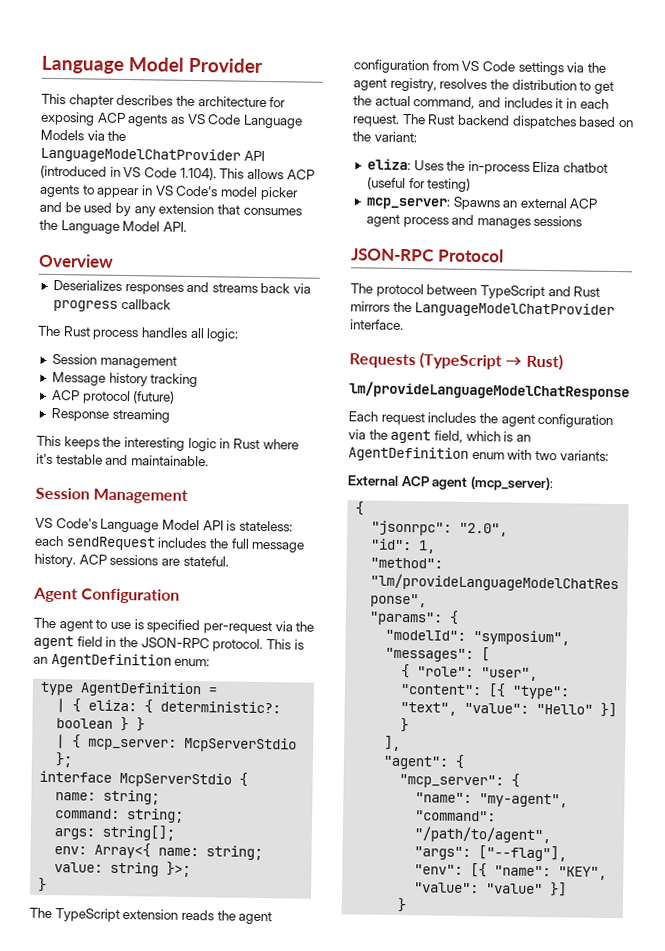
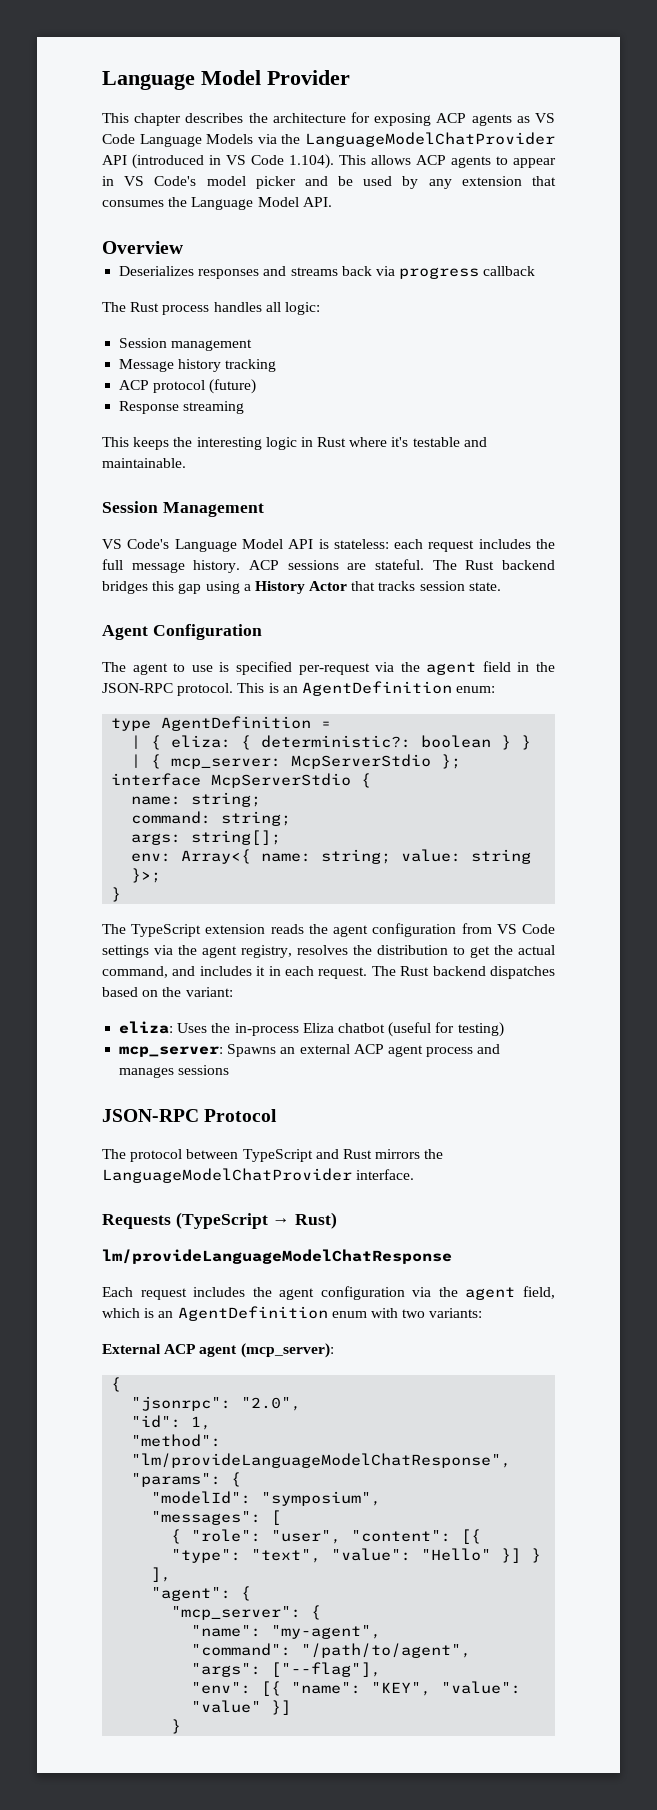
[65,536,156,551] sendRequest -> [428,540,475,552] request
(229, 561) none -> [432,560,555,570] [102,581,501,594] The Rust backend bridges this gap using a History Actor that tracks session state.

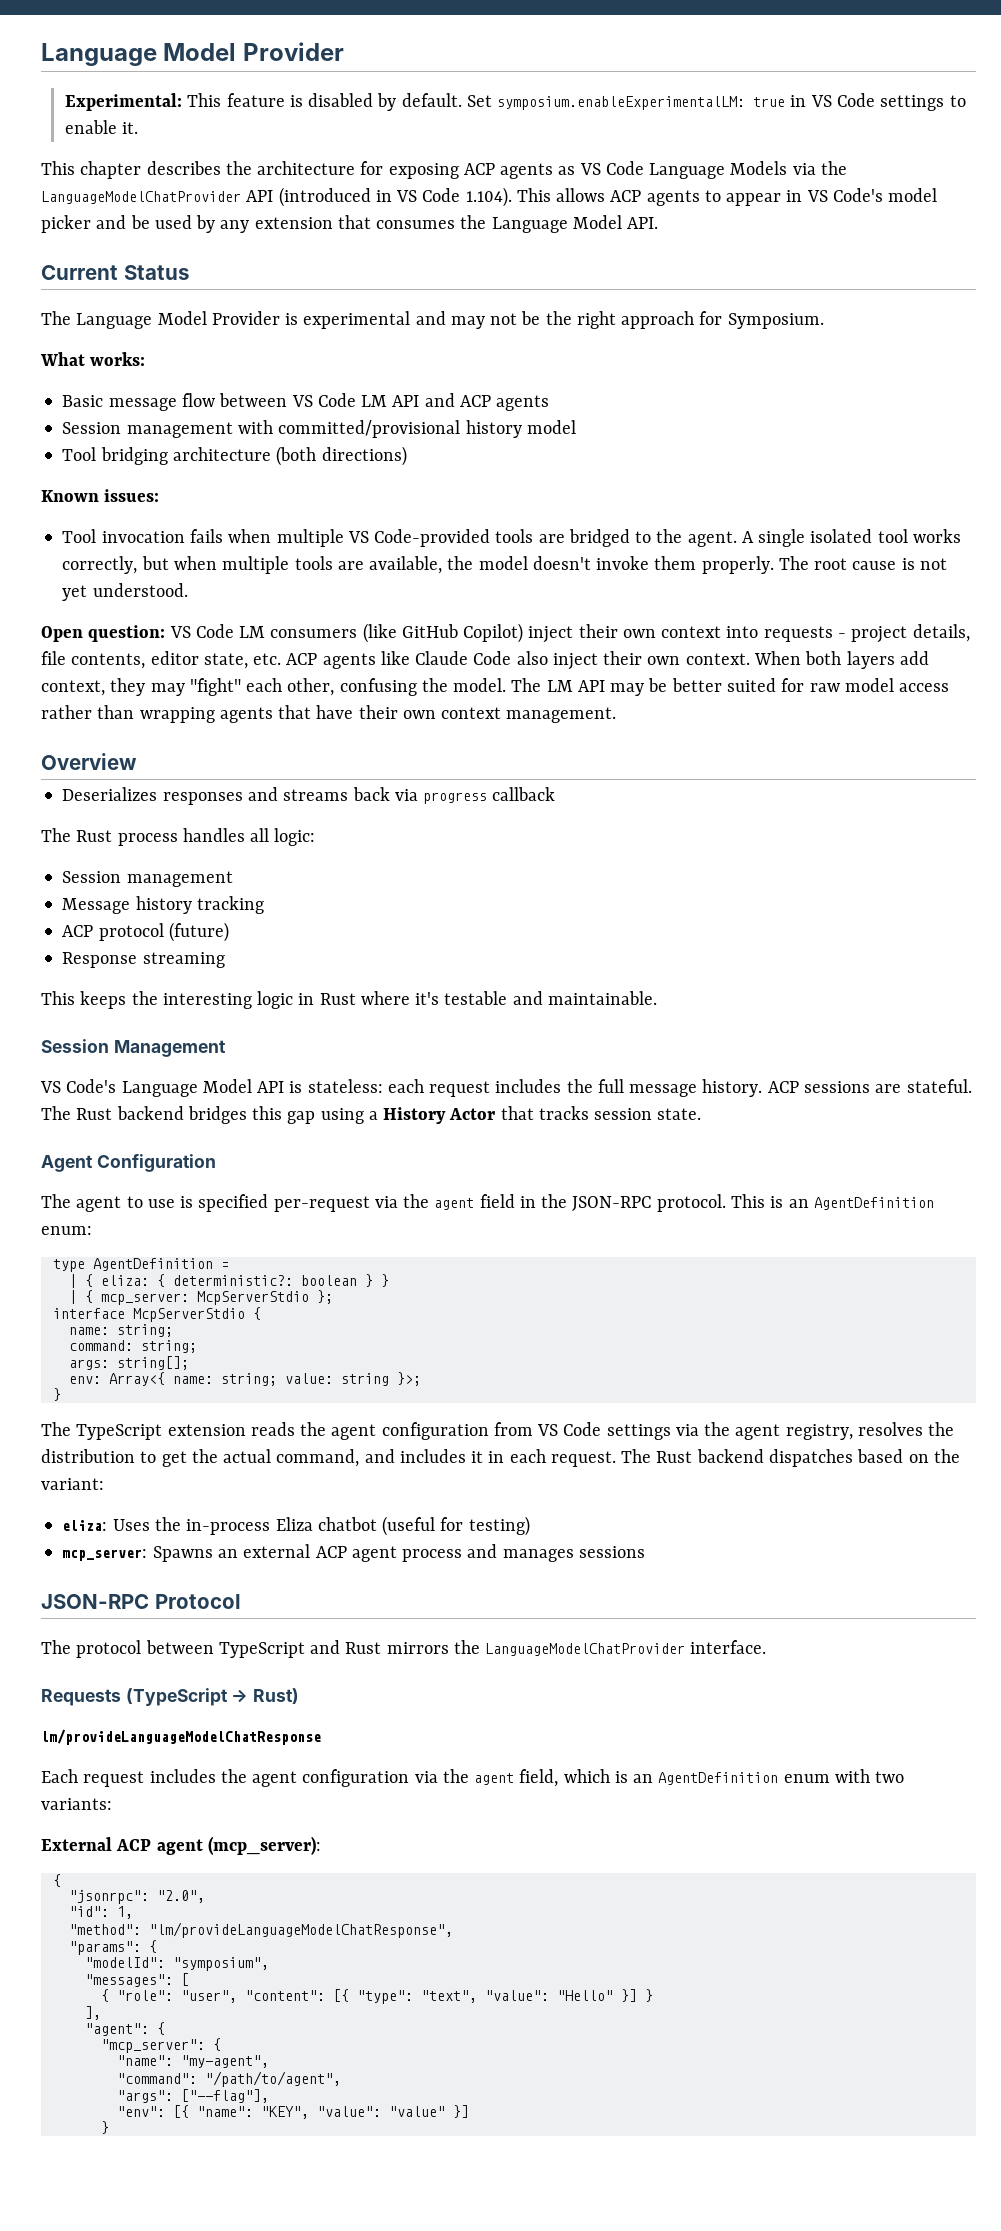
[102,70,350,90] Language Model Provider -> [41,42,344,66] [65,93,966,111] [65,120,139,134] Language Model Provider // Experimental: This feature is disabled by default. Set symposium.enableExperimentalLM: true in VS Code settings to enable it.
(332, 202) none -> [41,265,189,280] [41,311,824,329] [40,352,146,366] [62,393,550,411] [62,420,576,438] [62,446,407,466] [41,489,160,502] [62,529,961,547] [62,556,947,574] [62,583,188,601] [41,623,970,643] [41,651,929,670] [41,678,950,696] [41,705,617,723] // Current Status // The Language Model Provider is experimental and may not be the right approach for Symposium. // What works: // Basic message flow between VS Code LM API and ACP agents // Session management with committed/provisional history model // Tool bridging architecture (both directions) // Known issues: // Tool invocation fails when multiple VS Code-provided tools are bridged to the agent. A single isolated tool works correctly, but when multiple tools are available, the model doesn't invoke them properly. The root cause is not yet understood. // Open question: VS Code LM consumers (like GitHub Copilot) inject their own context into requests - project details, file contents, editor state, etc. ACP agents like Claude Code also inject their own context. When both layers add context, they may "fight" each other, confusing the model. The LM API may be better suited for raw model access rather than wrapping agents that have their own context management.

